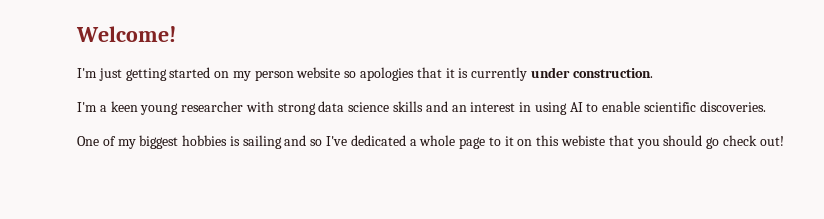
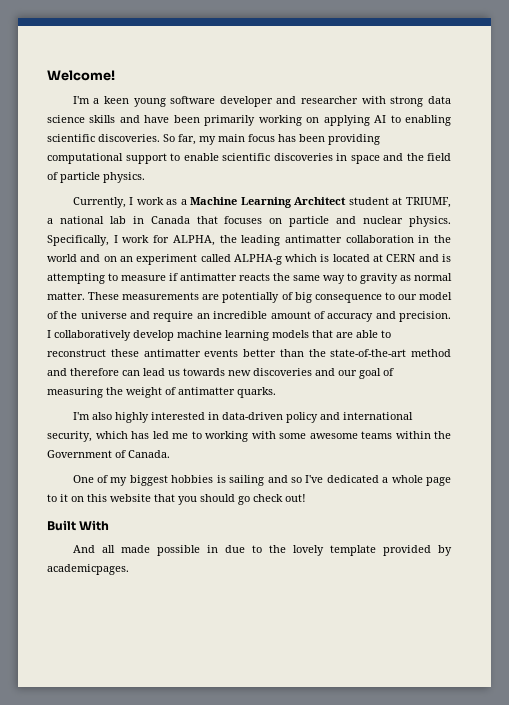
[77,67,653,81] // I'm just getting started on my person website so apologies that it is currently under construction. -> (115, 75) none
(179, 109) none -> [170,96,297,107] software developer and
[451,101,766,115] an interest in using AI to enable scientific discoveries. -> [144,115,451,126] [47,134,380,145] [47,153,451,164] [47,172,145,183] [72,197,452,208] [47,216,452,227] [47,235,451,246] [47,254,452,265] [47,273,452,284] [47,292,453,303] [47,311,452,322] [47,330,391,341] [47,349,451,357] [47,368,394,379] [47,387,276,398] [72,412,413,423] [47,431,451,442] [47,450,170,458] have been primarily working on applying AI to enabling scientific discoveries. So far, my main focus has been providing computational support to enable scientific discoveries in space and the field of particle physics. // Currently, I work as a Machine Learning Architect student at TRIUMF, a national lab in Canada that focuses on particle and nuclear physics. Specifically, I work for ALPHA, the leading antimatter collaboration in the world and on an experiment called ALPHA-g which is located at CERN and is attempting to measure if antimatter reacts the same way to gravity as normal matter. These measurements are potentially of big consequence to our model of the universe and require an incredible amount of accuracy and precision. I collaboratively develop machine learning models that are able to reconstruct these antimatter events better than the state-of-the-art method and therefore can lead us towards new discoveries and our goal of measuring the weight of antimatter quarks. // I'm also highly interested in data-driven policy and international security, which has led me to working with some awesome teams within the Government of Canada.
[561,135,606,146] webiste -> [110,494,151,502] website
(784, 141) none -> [47,520,110,531] [72,545,453,556] [47,564,129,575] // Built With // And all made possible in due to the lovely template provided by academicpages.

